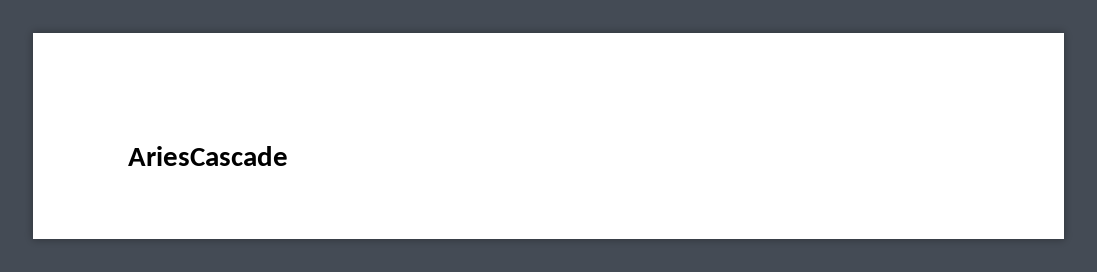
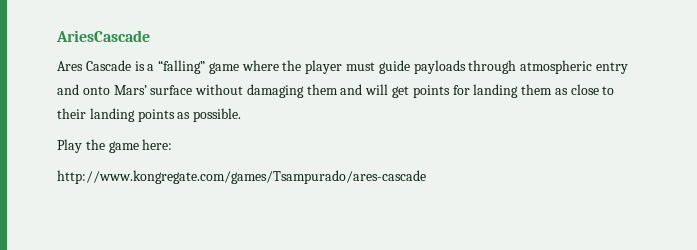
(288, 156) none -> [57,60,628,74] [57,84,615,98] [57,108,242,122] [57,139,173,153] [57,170,426,184] // Ares Cascade is a “falling” game where the player must guide payloads through atmospheric entry and onto Mars’ surface without damaging them and will get points for landing them as close to their landing points as possible. // Play the game here: // http://www.kongregate.com/games/Tsampurado/ares-cascade

